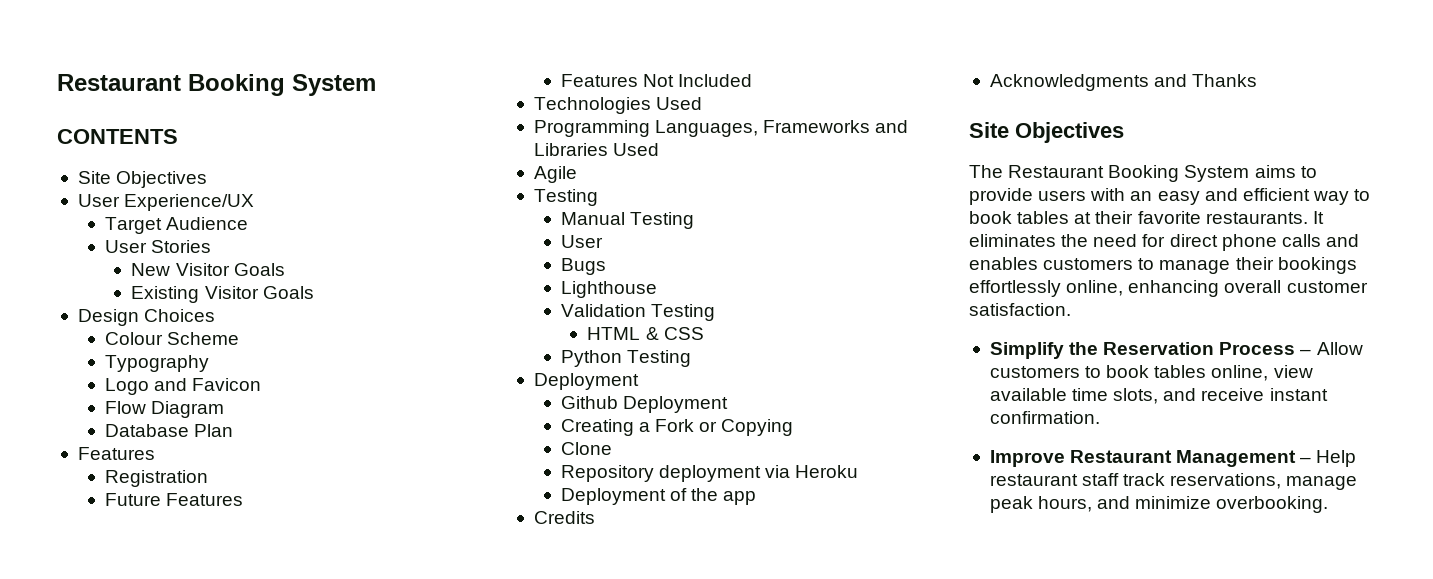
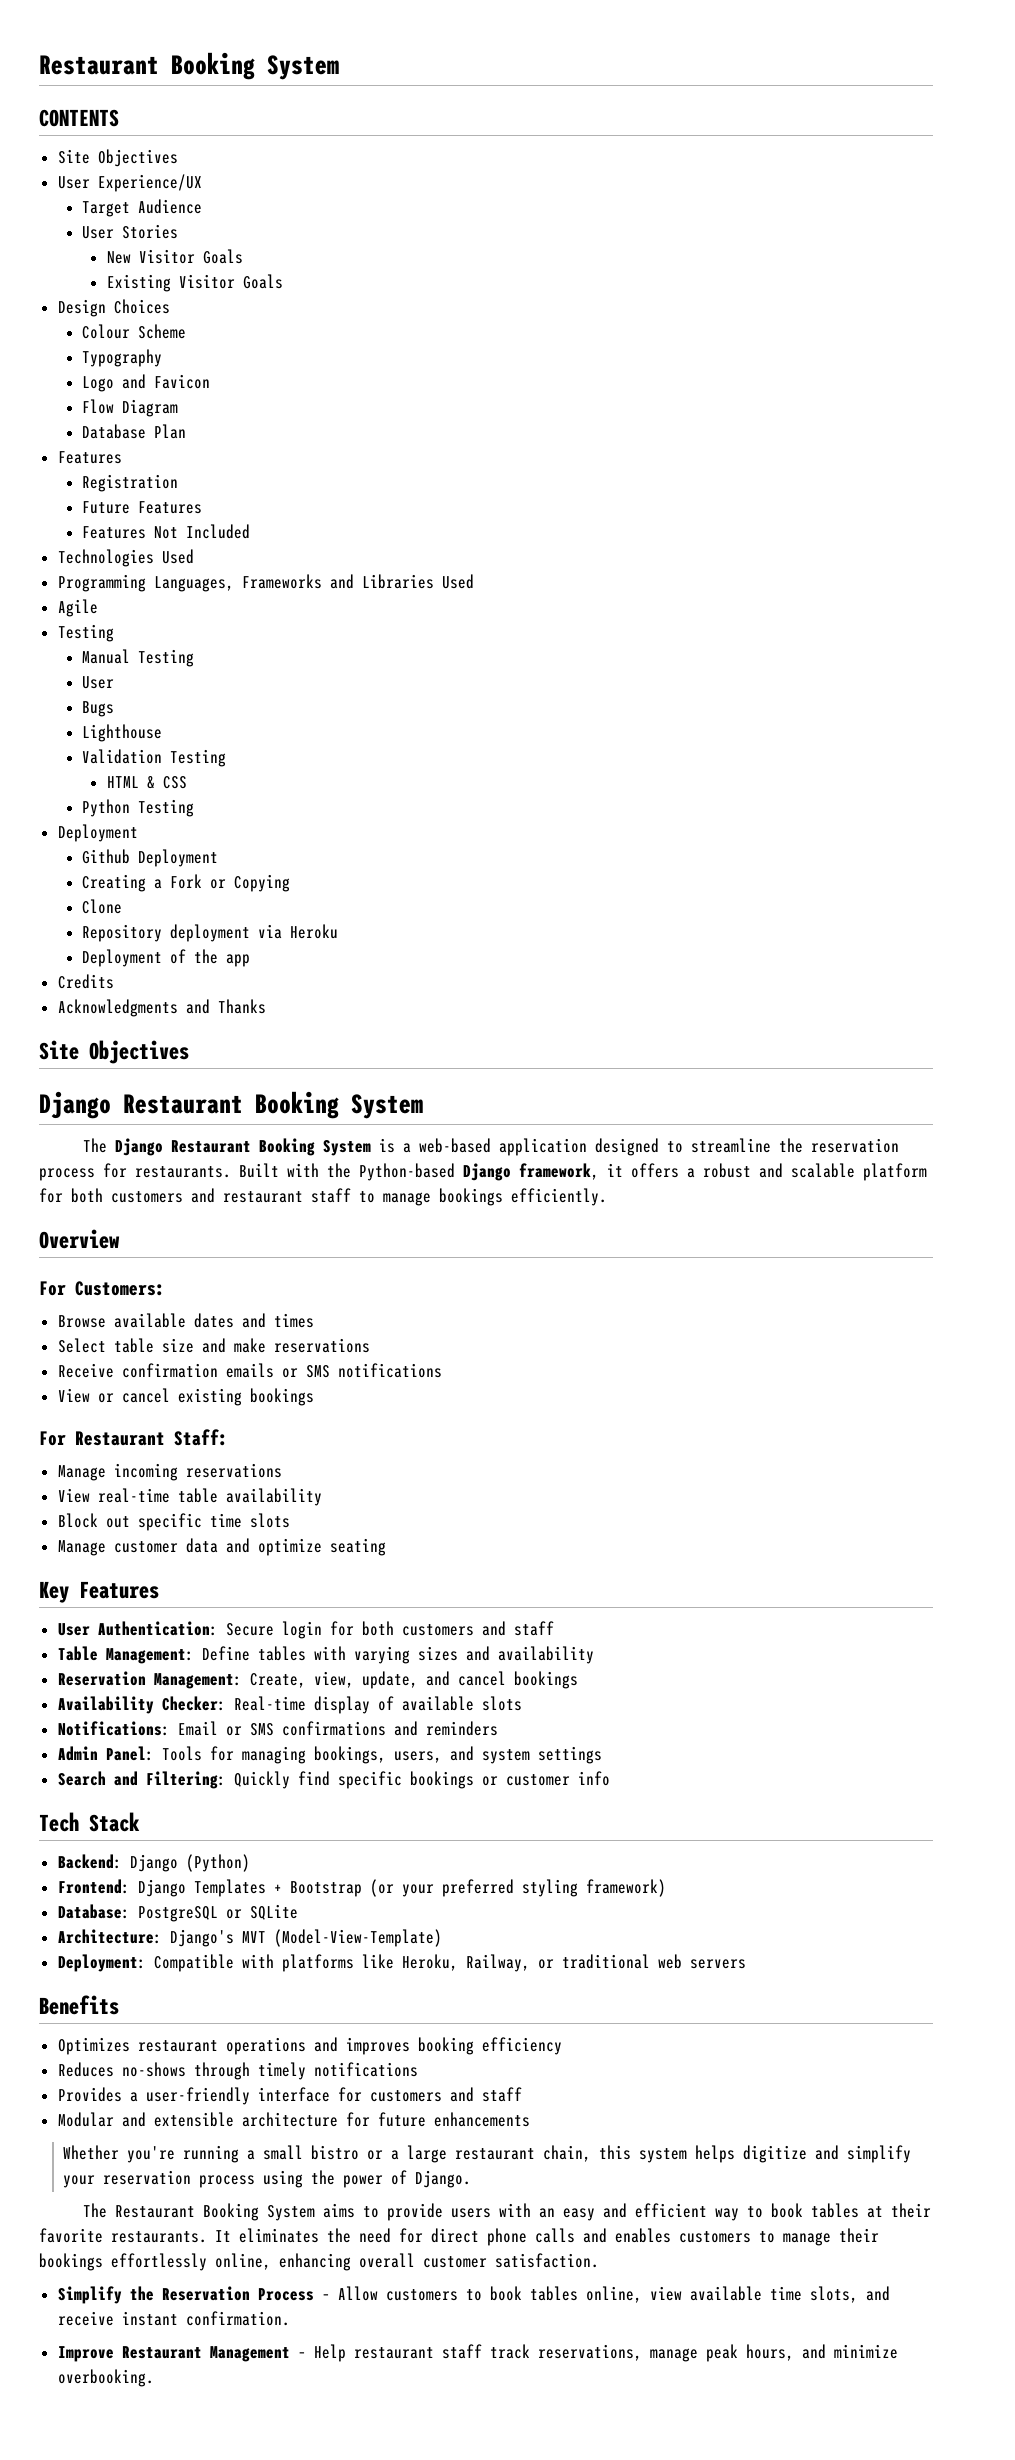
(1124, 132) none -> [39,1091,423,1119] [82,1138,899,1156] [39,1163,927,1181] [39,1188,607,1206] [39,1229,120,1249] [39,1281,165,1296] [57,1313,314,1328] [57,1338,370,1353] [57,1363,442,1378] [57,1388,314,1406] [39,1429,228,1446] [57,1463,282,1481] [57,1488,322,1506] [57,1513,290,1531] [57,1538,386,1556] [39,1581,159,1603] [57,1621,554,1639] [57,1646,594,1664] [57,1671,578,1689] [57,1696,522,1714] [57,1721,498,1736] [57,1746,602,1764] [57,1771,610,1789] [39,1812,140,1832] [57,1854,250,1872] [57,1879,666,1897] [57,1904,298,1922] [57,1929,442,1947] [57,1954,746,1972] [39,1995,119,2015] [57,2037,562,2055] [57,2062,418,2080] [57,2087,522,2105] [57,2112,530,2127] [63,2145,912,2163] [63,2170,472,2188] // Django Restaurant Booking System // The Django Restaurant Booking System is a web-based application designed to streamline the reservation process for restaurants. Built with the Python-based Django framework, it offers a robust and scalable platform for both customers and restaurant staff to manage bookings efficiently. // Overview // For Customers: // Browse available dates and times // Select table size and make reservations // Receive confirmation emails or SMS notifications // View or cancel existing bookings // For Restaurant Staff: // Manage incoming reservations // View real-time table availability // Block out specific time slots // Manage customer data and optimize seating // Key Features // User Authentication: Secure login for both customers and staff // Table Management: Define tables with varying sizes and availability // Reservation Management: Create, view, update, and cancel bookings // Availability Checker: Real-time display of available slots // Notifications: Email or SMS confirmations and reminders // Admin Panel: Tools for managing bookings, users, and system settings // Search and Filtering: Quickly find specific bookings or customer info // Tech Stack // Backend: Django (Python) // Frontend: Django Templates + Bootstrap (or your preferred styling framework) // Database: PostgreSQL or SQLite // Architecture: Django's MVT (Model-View-Template) // Deployment: Compatible with platforms like Heroku, Railway, or traditional web servers // Benefits // Optimizes restaurant operations and improves booking efficiency // Reduces no-shows through timely notifications // Provides a user-friendly interface for customers and staff // Modular and extensible architecture for future enhancements // Whether you're running a small bistro or a large restaurant chain, this system helps digitize and simplify your reservation process using the power of Django.

